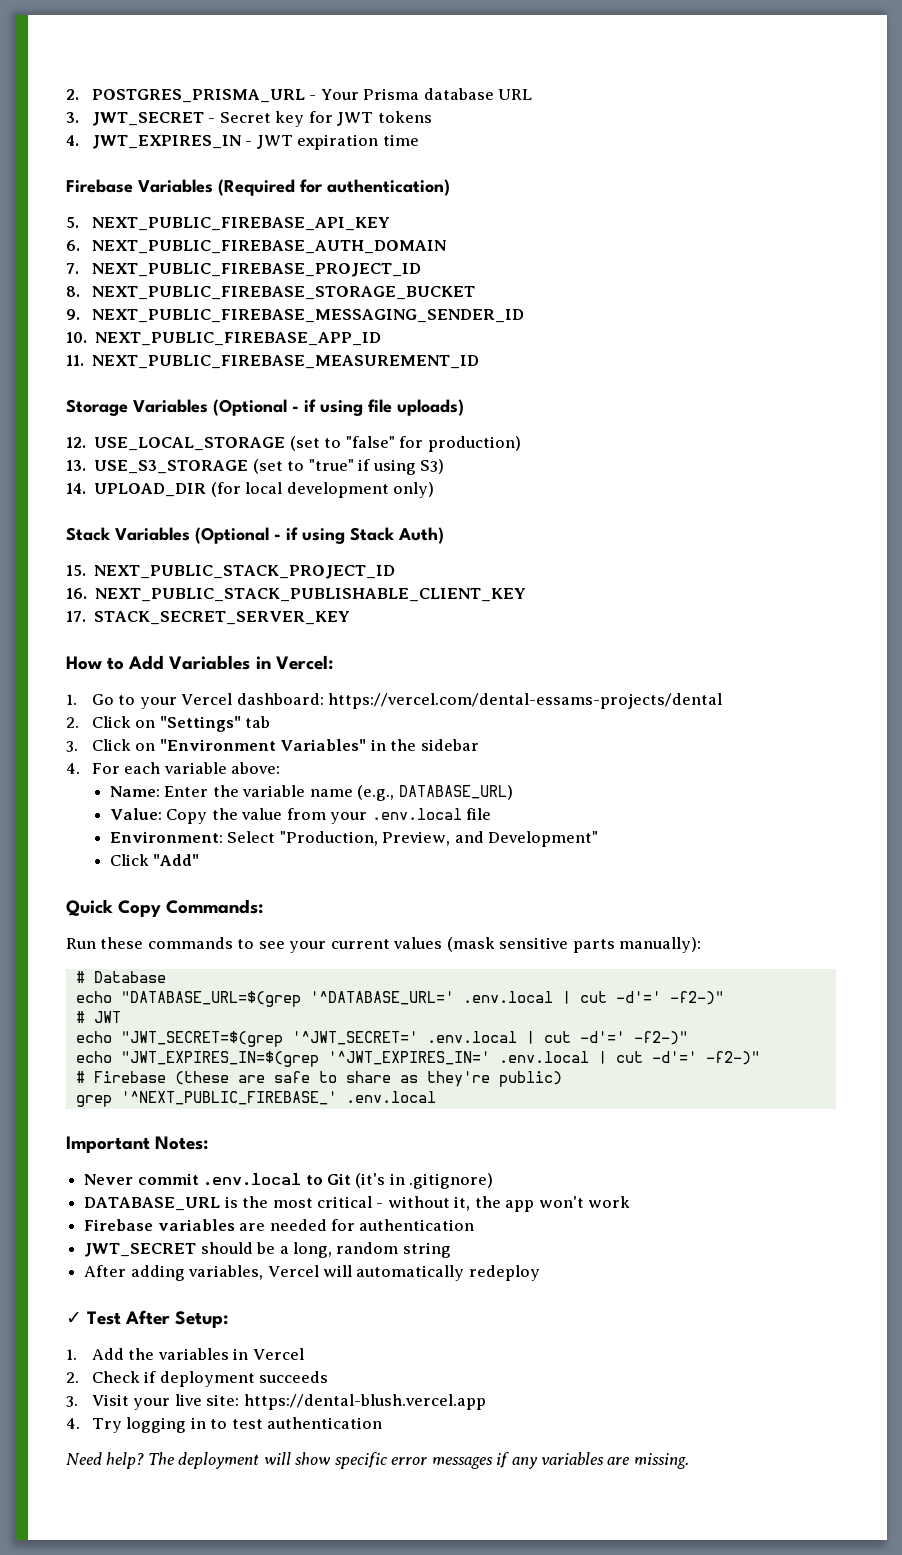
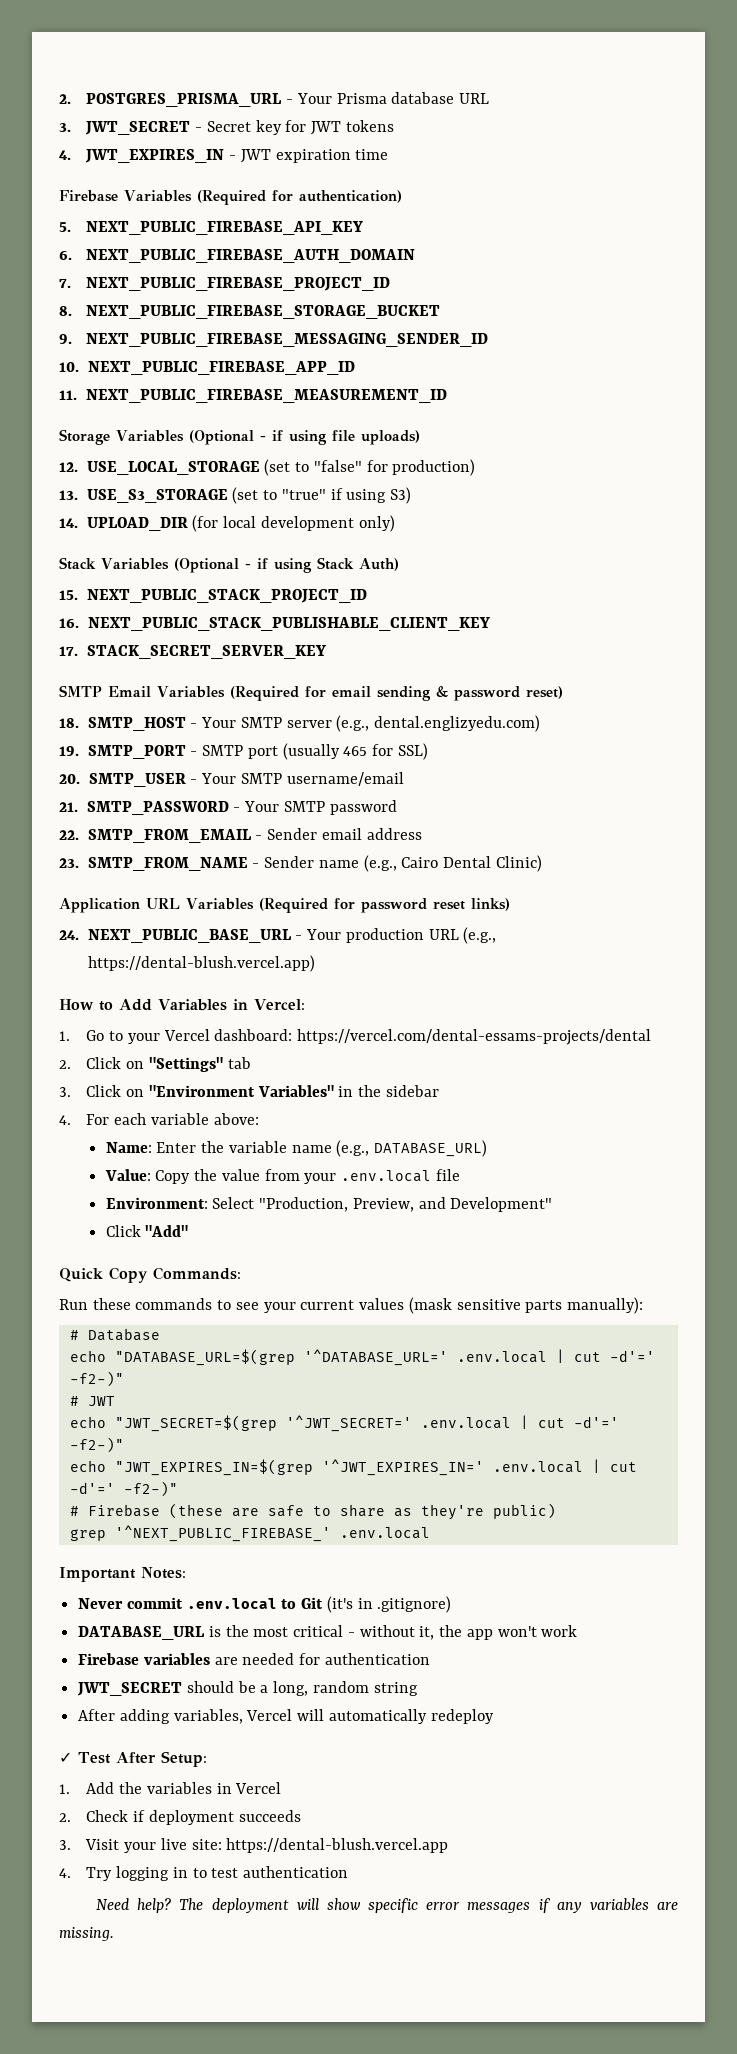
(351, 618) none -> [59,685,563,701] [59,715,541,732] [59,743,428,760] [59,772,404,787] [59,800,397,815] [59,828,422,843] [59,855,542,872] [59,898,510,913] [59,927,497,944] [87,955,315,972] // SMTP Email Variables (Required for email sending & password reset) // 18. SMTP_HOST - Your SMTP server (e.g., dental.englizyedu.com) // 19. SMTP_PORT - SMTP port (usually 465 for SSL) // 20. SMTP_USER - Your SMTP username/email // 21. SMTP_PASSWORD - Your SMTP password // 22. SMTP_FROM_EMAIL - Sender email address // 23. SMTP_FROM_NAME - Sender name (e.g., Cairo Dental Clinic) // Application URL Variables (Required for password reset links) // 24. NEXT_PUBLIC_BASE_URL - Your production URL (e.g., https://dental-blush.vercel.app)

